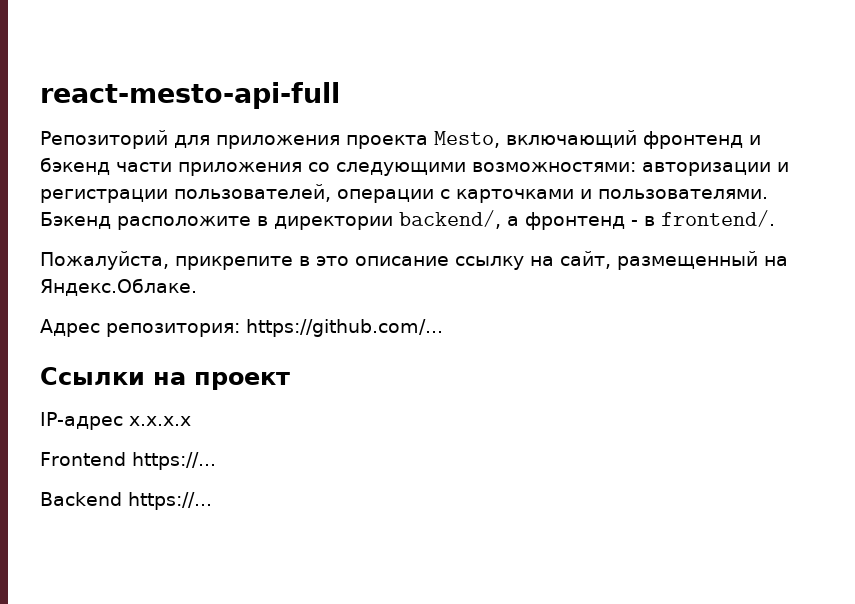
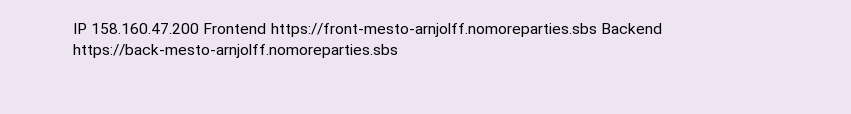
[40,82,340,109] [40,130,761,149] [40,157,789,176] [40,184,768,203] [40,210,775,230] [40,251,788,270] [40,278,197,296] [40,319,443,337] [40,367,290,390] [40,412,191,430] [40,452,216,470] [40,492,212,510] react-mesto-api-full // Репозиторий для приложения проекта Mesto, включающий фронтенд и бэкенд части приложения со следующими возможностями: авторизации и регистрации пользователей, операции с карточками и пользователями. Бэкенд расположите в директории backend/, а фронтенд - в frontend/. // Пожалуйста, прикрепите в это описание ссылку на сайт, размещенный на Яндекс.Облаке. // Адрес репозитория: https://github.com/... // Ссылки на проект // IP-адрес x.x.x.x // Frontend https://... // Backend https://... -> [73,23,662,37] [73,44,398,58] IP 158.160.47.200 Frontend https://front-mesto-arnjolff.nomoreparties.sbs Backend https://back-mesto-arnjolff.nomoreparties.sbs

